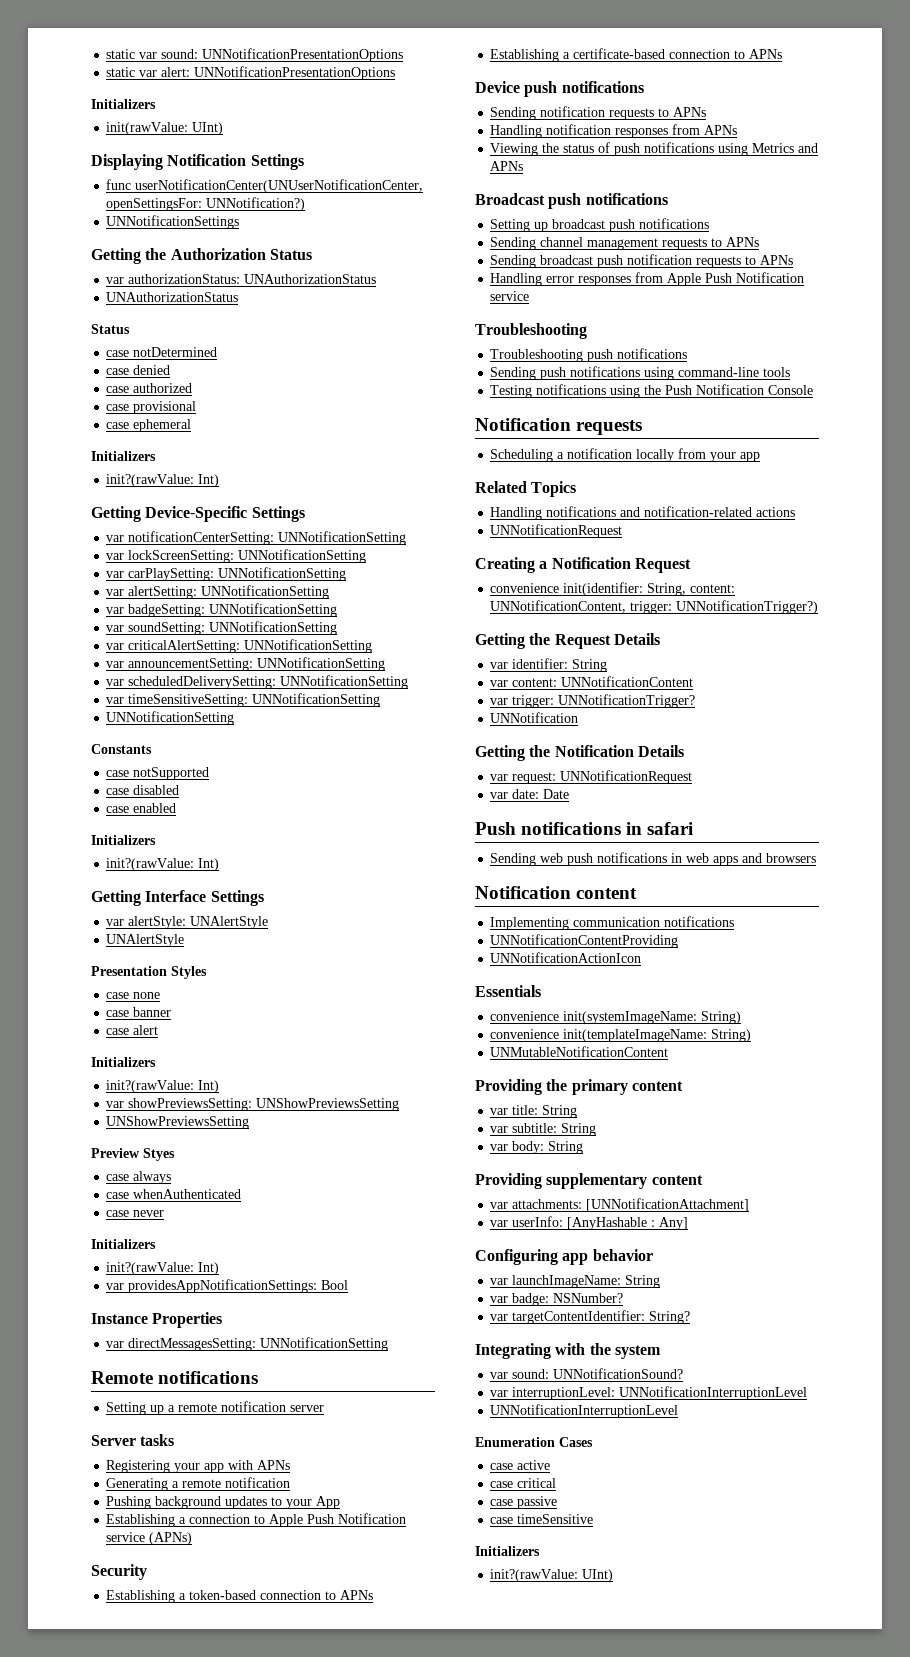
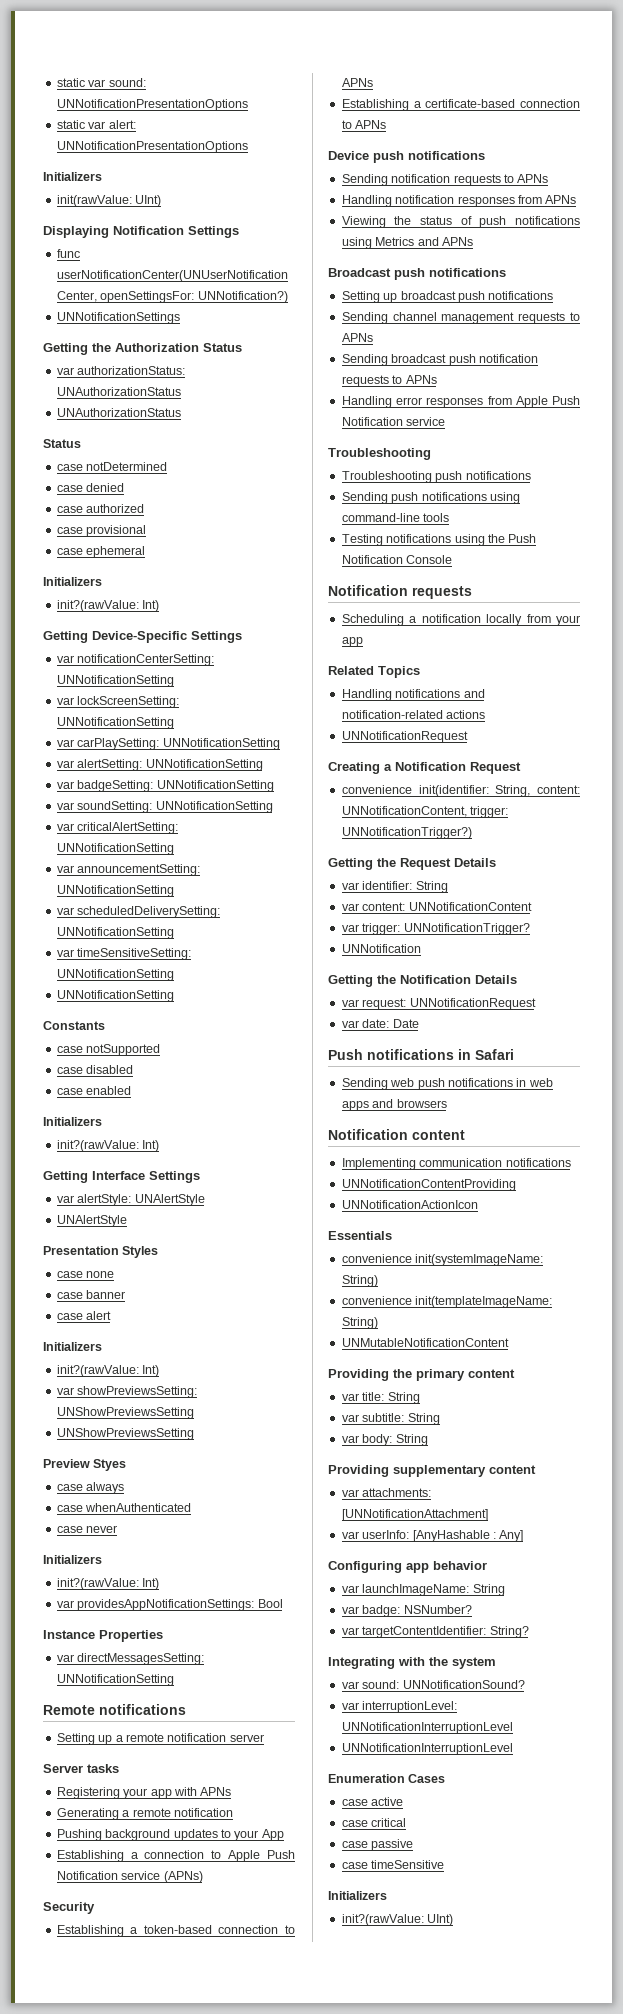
[647,822,694,835] safari -> [475,1049,514,1060] Safari

